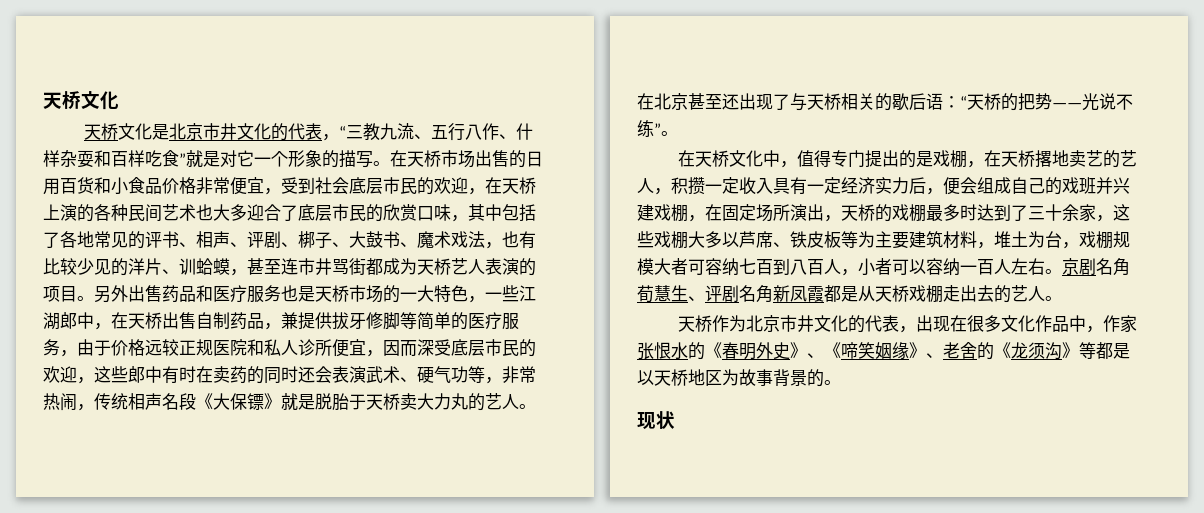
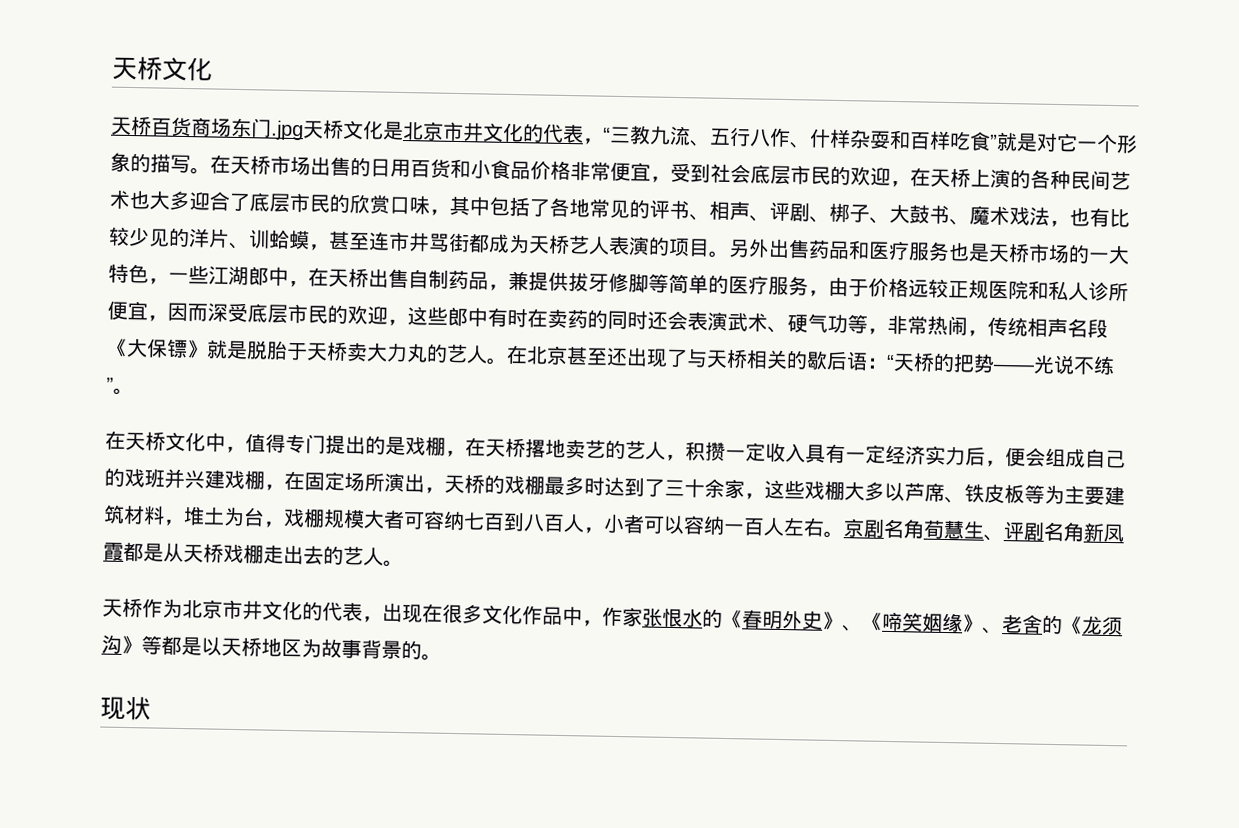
(118, 131) none -> [151,116,344,141] 百货商场东门.jpg天桥

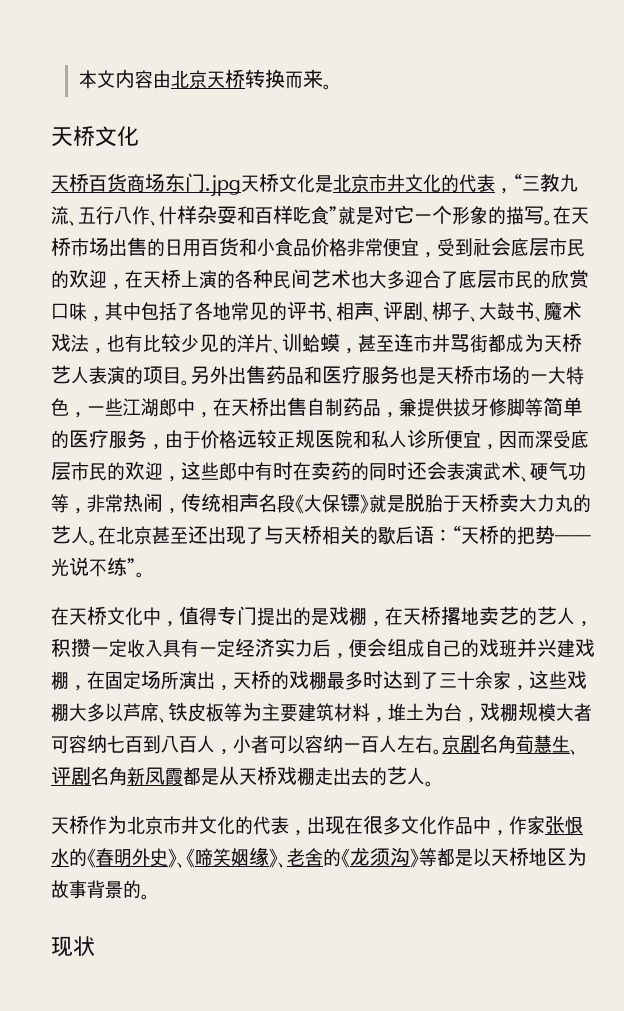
(112, 68) none -> [78,69,332,90] 本文内容由北京天桥转换而来。 //

